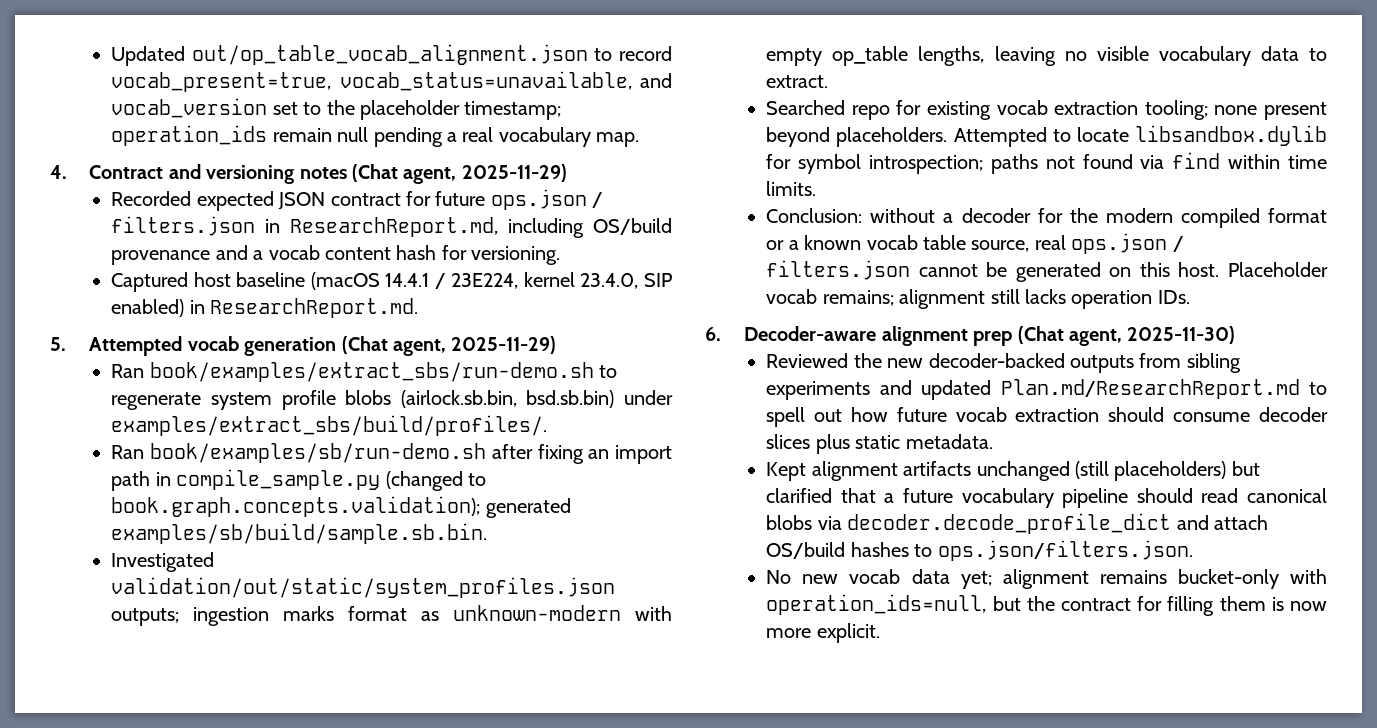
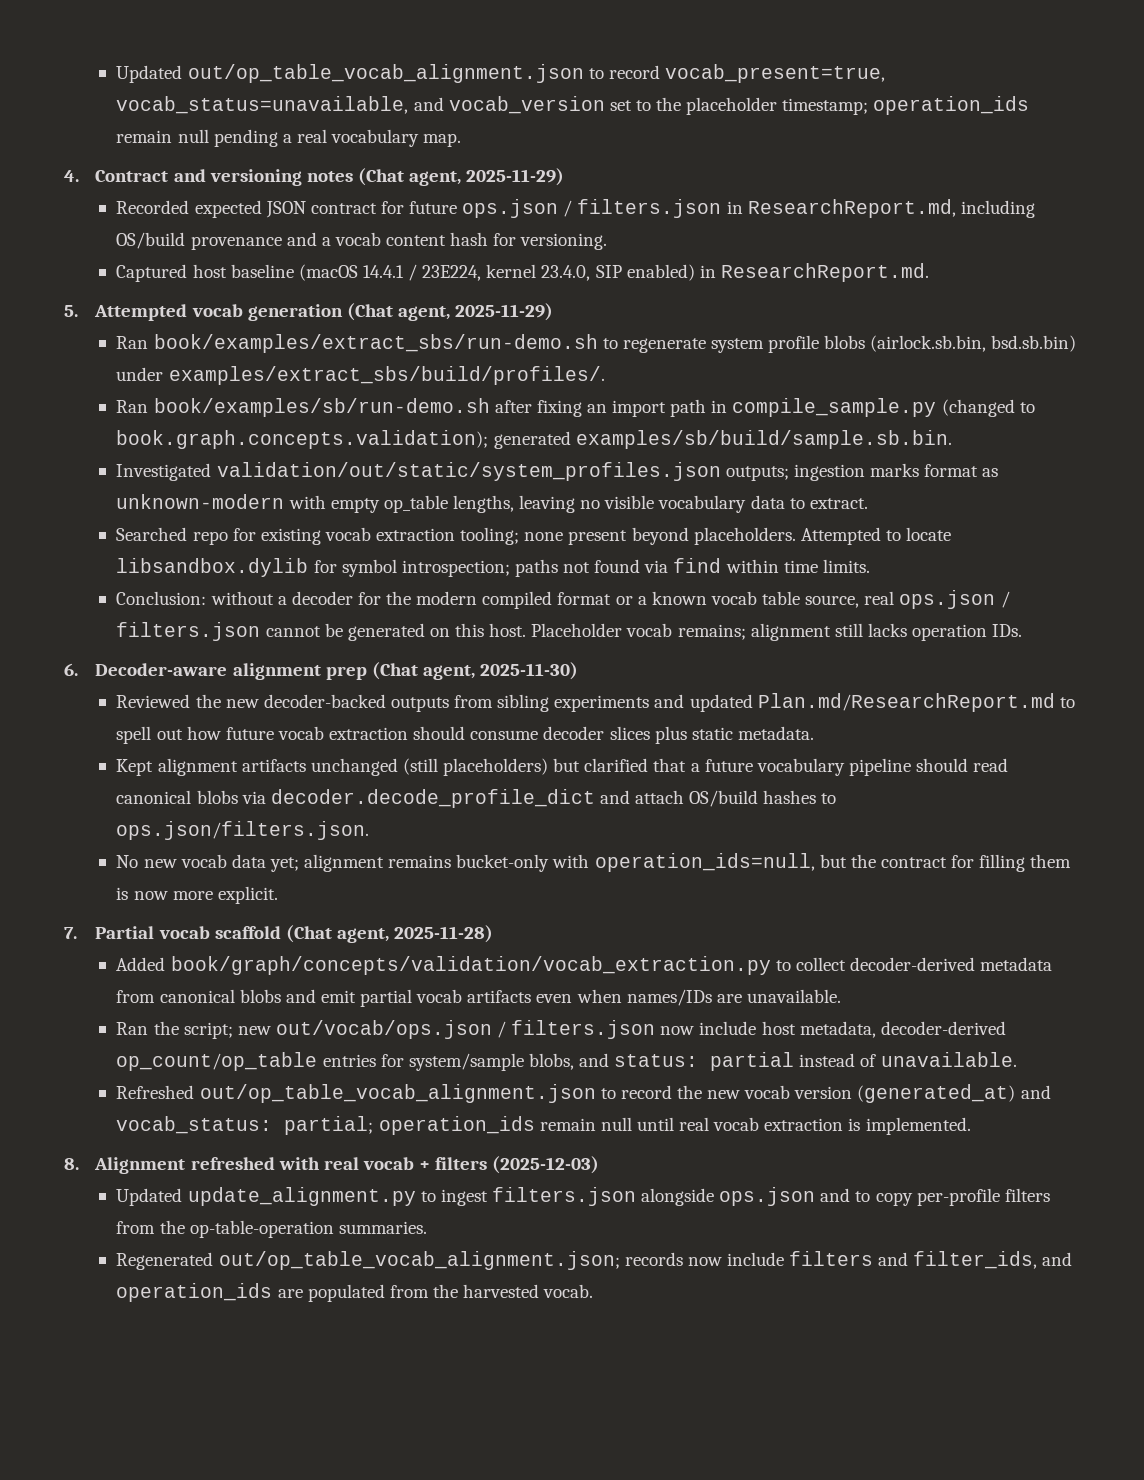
(880, 633) none -> [64,925,494,943] [116,956,1053,975] [116,989,841,1007] [116,1020,1006,1039] [116,1052,1017,1071] [116,1084,1051,1103] [116,1116,971,1135] [64,1156,600,1174] [116,1187,1050,1206] [116,1220,427,1238] [116,1251,1073,1270] [116,1283,594,1302] // 7. Partial vocab scaffold (Chat agent, 2025-11-28) // Added book/graph/concepts/validation/vocab_extraction.py to collect decoder-derived metadata from canonical blobs and emit partial vocab artifacts even when names/IDs are unavailable. // Ran the script; new out/vocab/ops.json / filters.json now include host metadata, decoder-derived op_count/op_table entries for system/sample blobs, and status: partial instead of unavailable. // Refreshed out/op_table_vocab_alignment.json to record the new vocab version (generated_at) and vocab_status: partial; operation_ids remain null until real vocab extraction is implemented. // 8. Alignment refreshed with real vocab + filters (2025-12-03) // Updated update_alignment.py to ingest filters.json alongside ops.json and to copy per-profile filters from the op-table-operation summaries. // Regenerated out/op_table_vocab_alignment.json; records now include filters and filter_ids, and operation_ids are populated from the harvested vocab.

